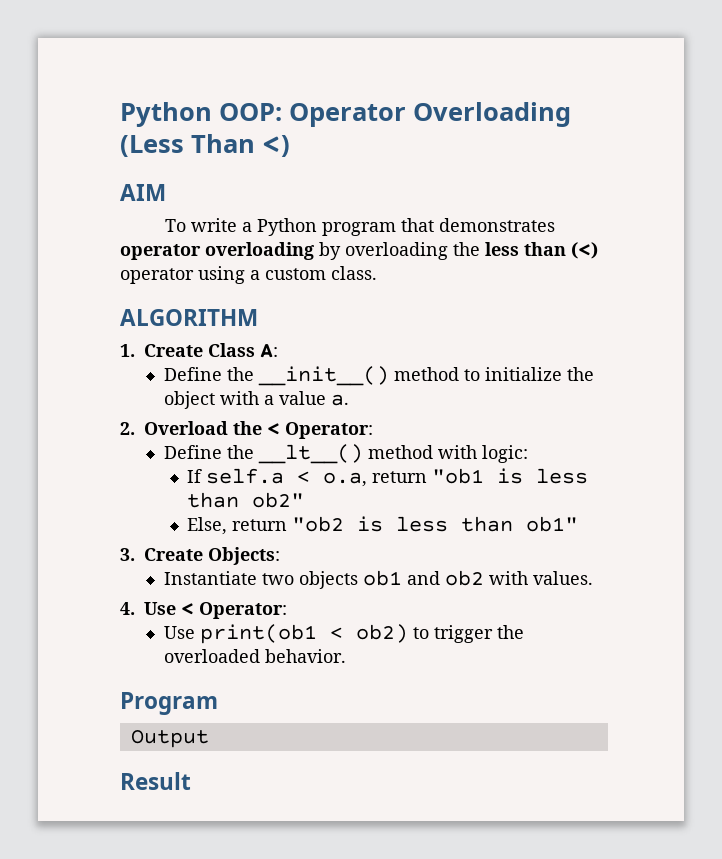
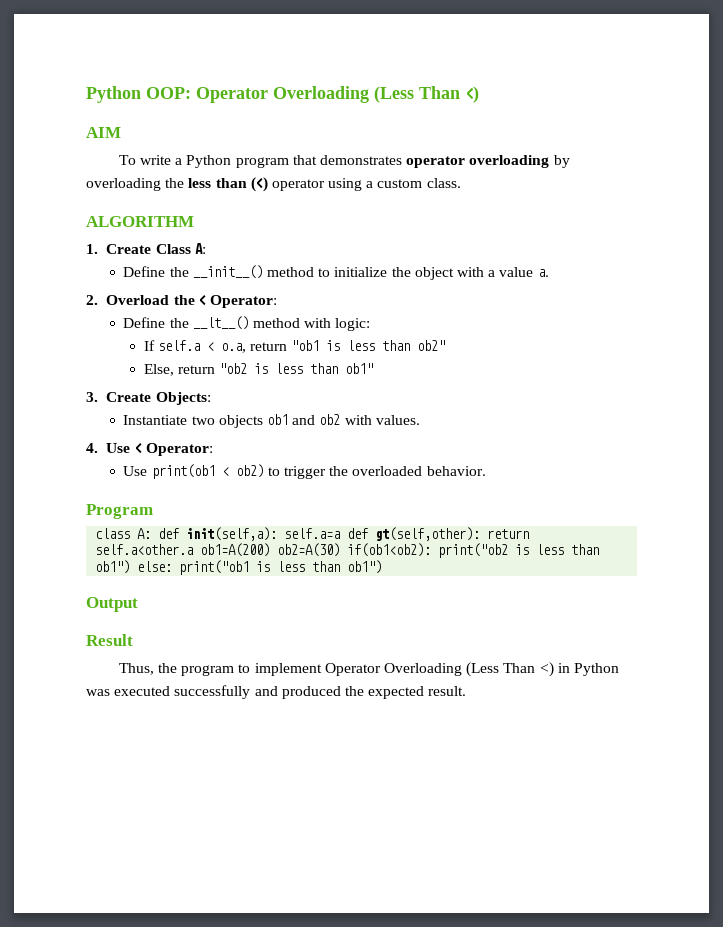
[130,730,209,748] [120,772,191,790] Output // Result -> [95,527,530,541] [95,543,600,558] [95,560,383,575] [86,597,138,612] [86,634,133,646] [118,662,619,677] [86,685,467,699] class A: def init(self,a): self.a=a def gt(self,other): return self.a<other.a ob1=A(200) ob2=A(30) if(ob1<ob2): print("ob2 is less than ob1") else: print("ob1 is less than ob1") // Output // Result // Thus, the program to implement Operator Overloading (Less Than <) in Python was executed successfully and produced the expected result.

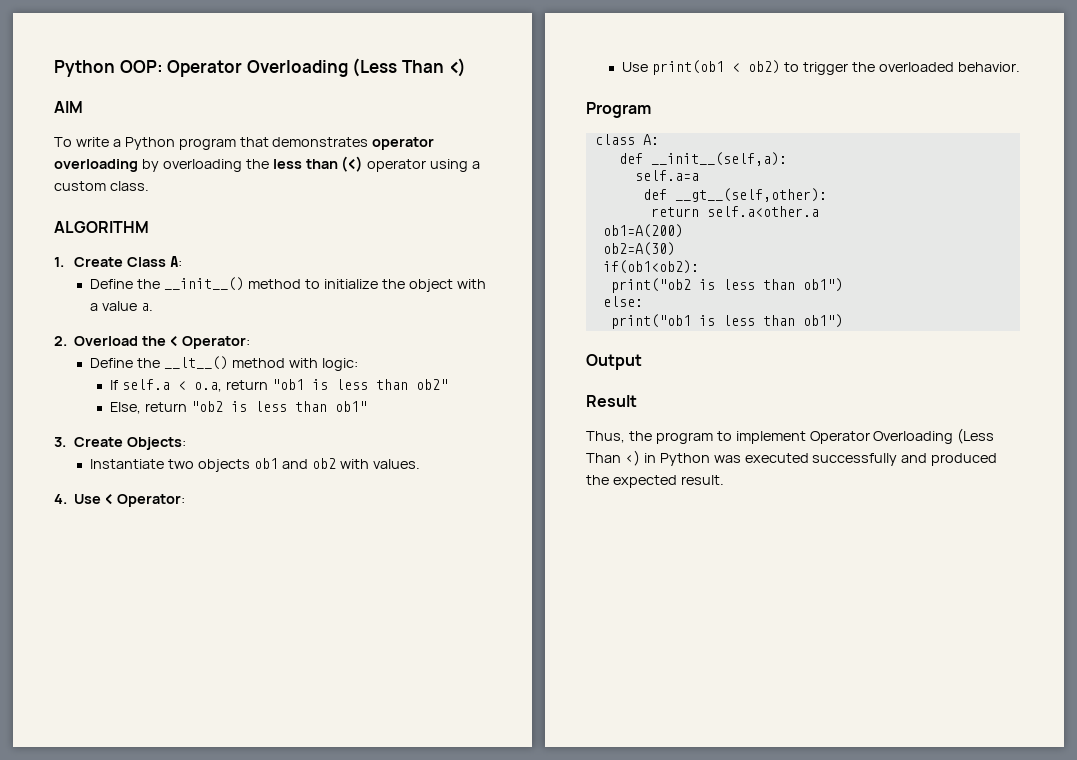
[158,527,278,541] def init(self,a): -> [618,152,787,166] // def __init__(self,a): //
[347,527,481,541] def gt(self,other): -> [642,188,827,202] // def __gt__(self,other): //
(194, 549) none -> (819, 211) //
(271, 550) none -> (683, 231) //
(341, 550) none -> (675, 249) //
(432, 550) none -> (699, 267) //
(131, 567) none -> (843, 285) //
(173, 566) none -> (643, 301) //

